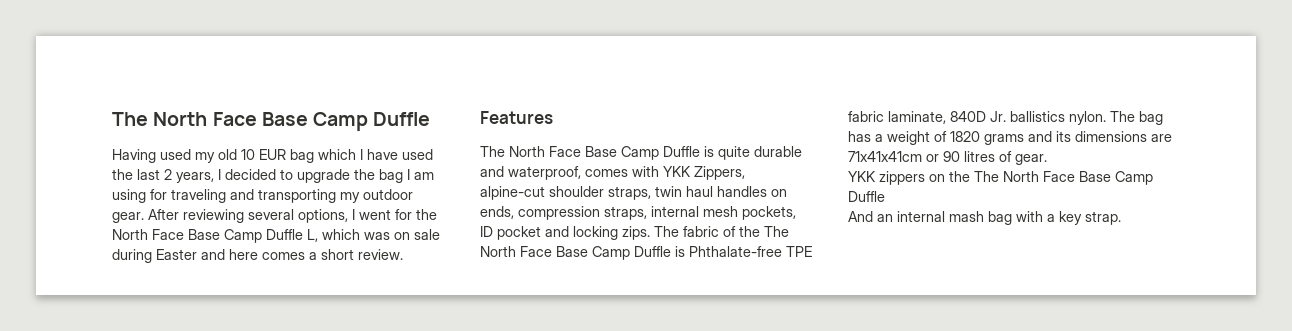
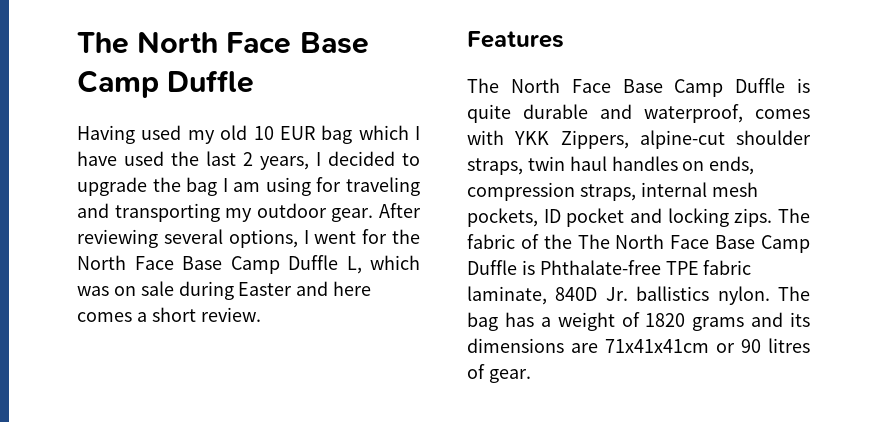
[848,171,1153,185] [848,191,885,202] [848,211,1121,225] // YKK zippers on the The North Face Base Camp Duffle // And an internal mash bag with a key strap. -> (531, 376) none

